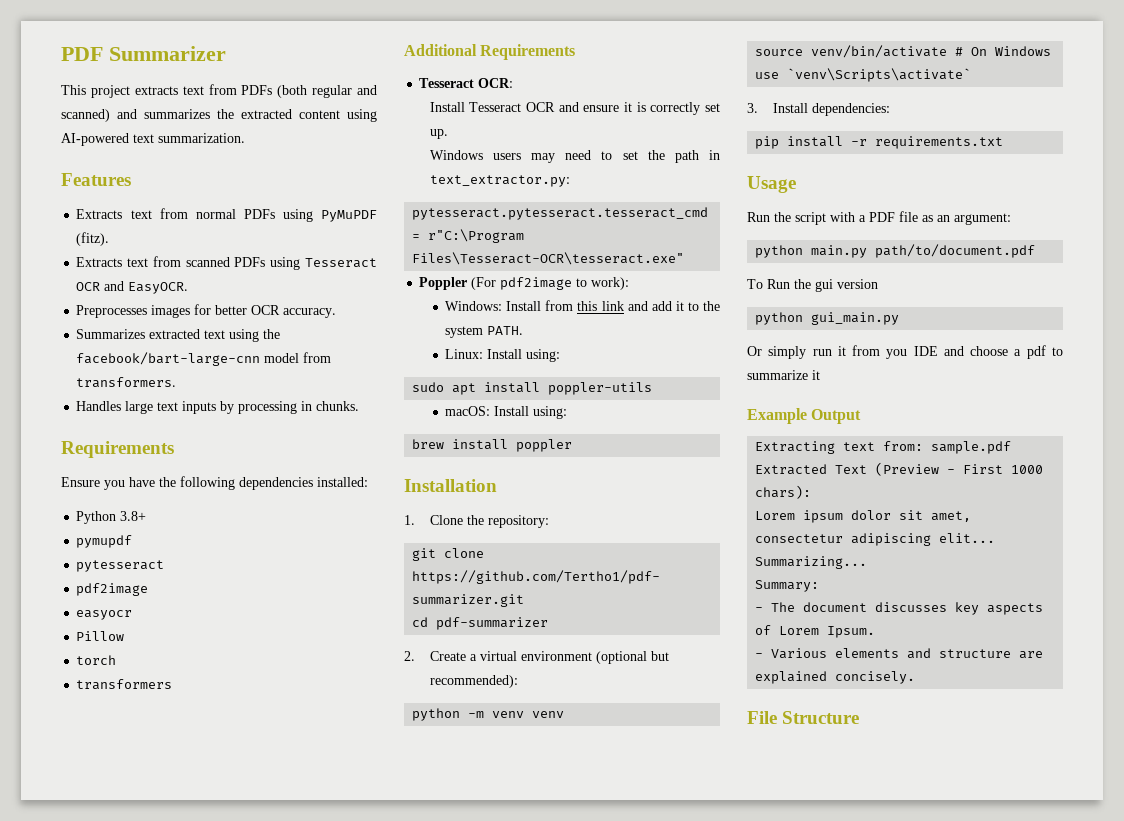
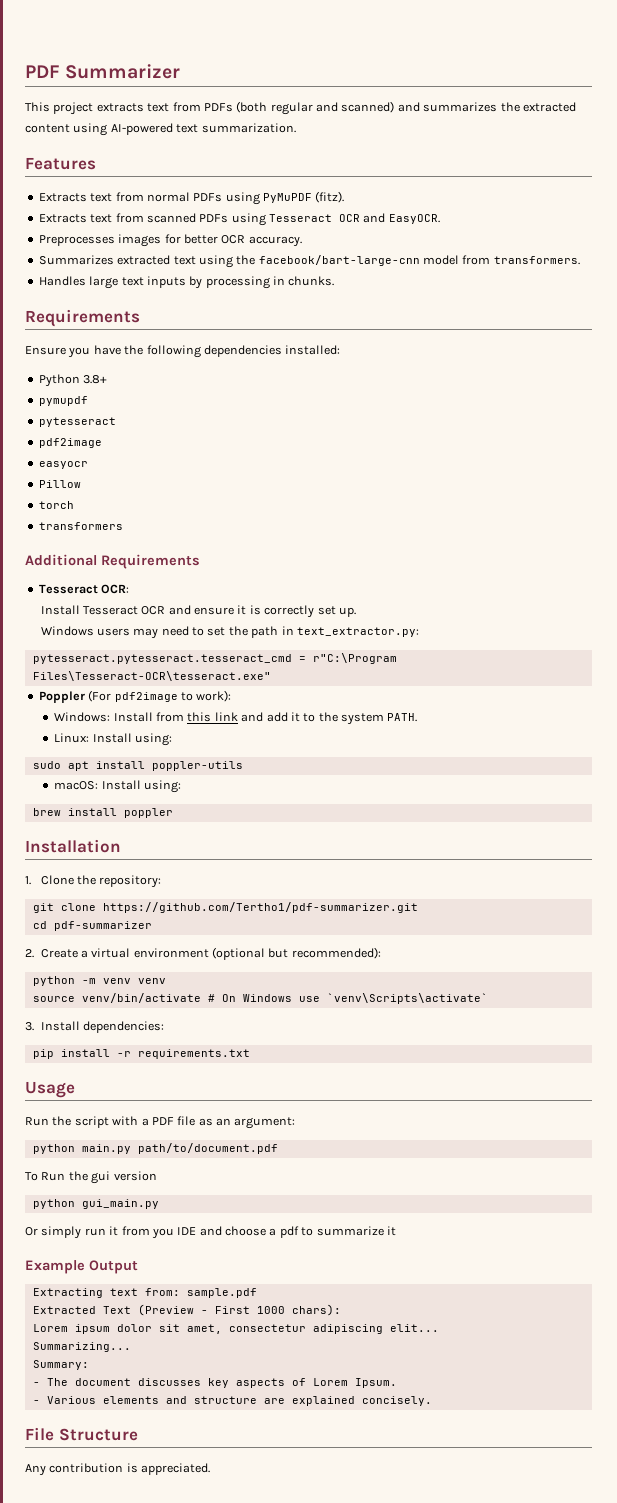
(860, 717) none -> [25,1463,211,1476] // Any contribution is appreciated.

